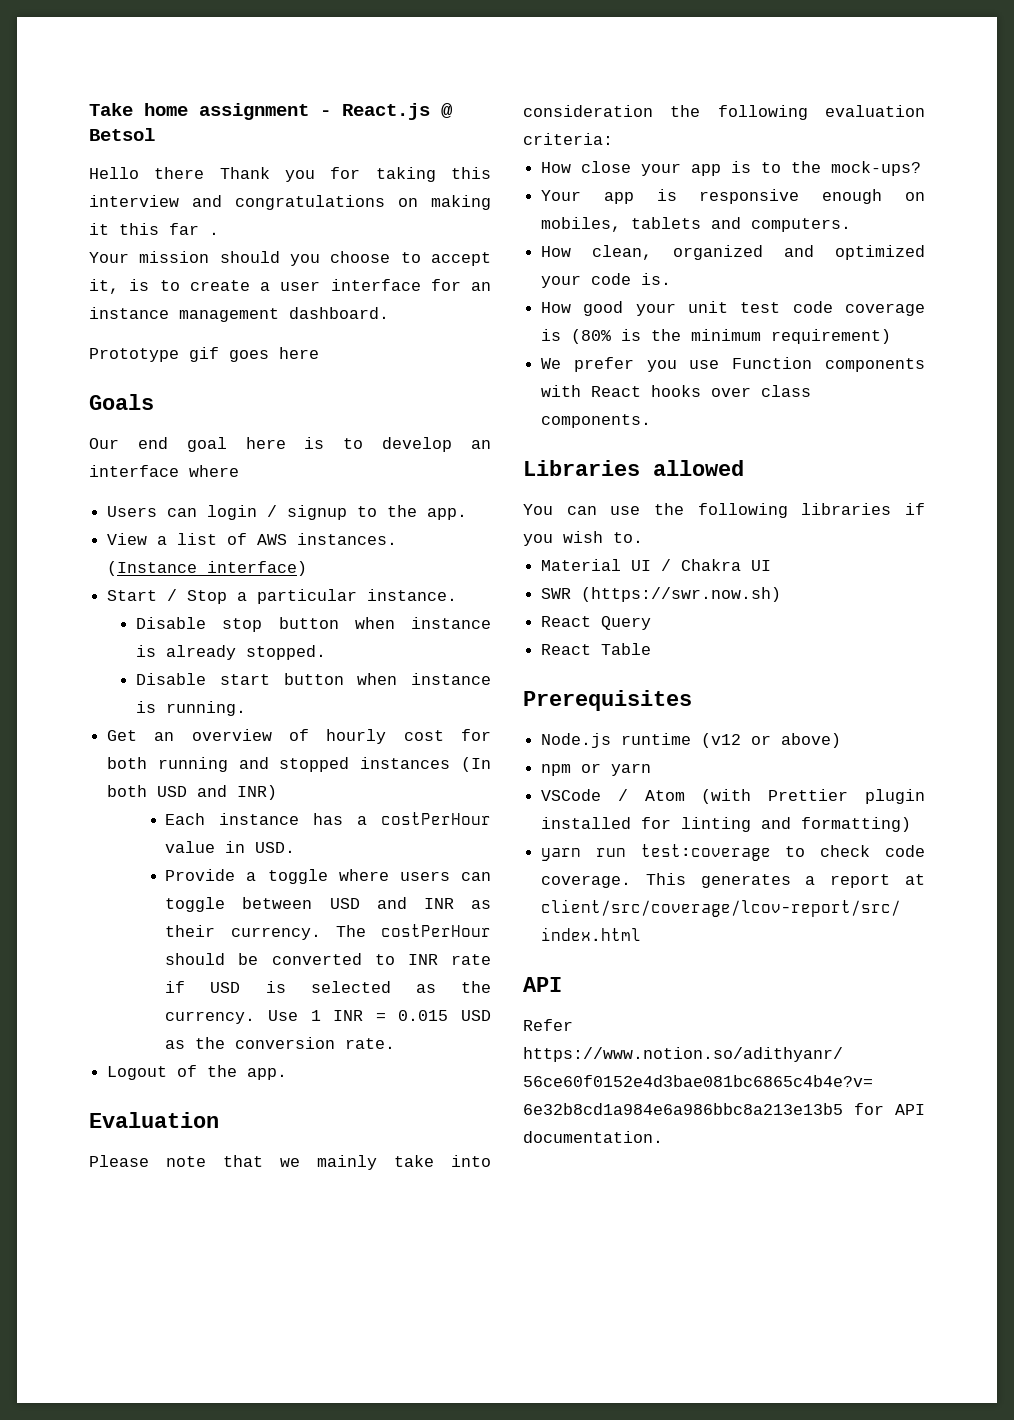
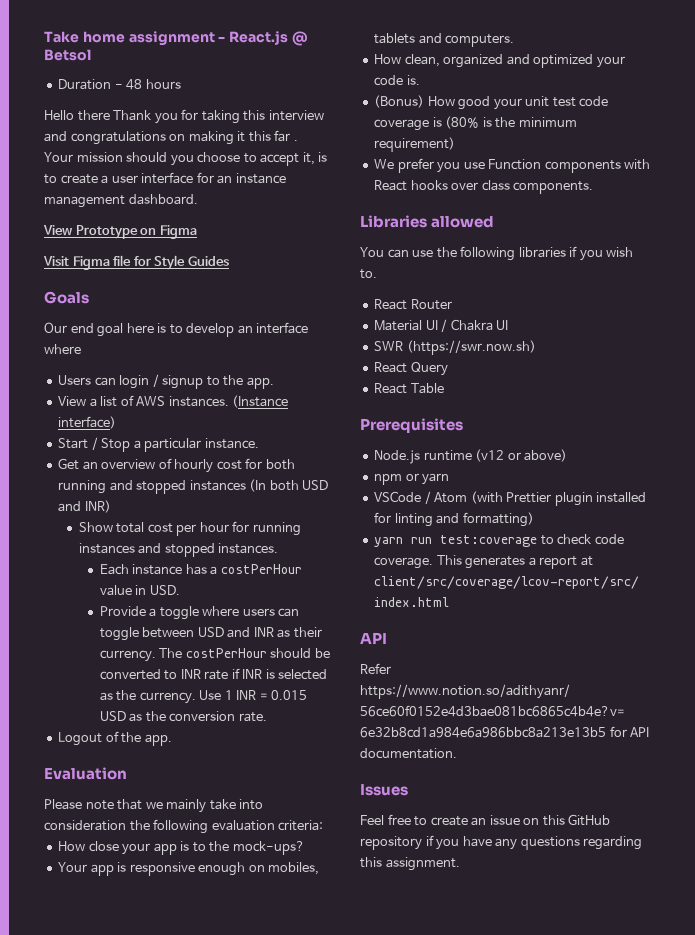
(155, 134) none -> [58,79,181,90] // Duration - 48 hours
[89,347,319,362] Prototype gif goes here -> [43,225,197,239] [43,255,229,270] View Prototype on Figma // Visit Figma file for Style Guides
[136,617,492,632] [136,645,327,660] [136,673,492,685] [136,701,247,716] // Disable stop button when instance is already stopped. // Disable start button when instance is running. -> (259, 443) none
(278, 792) none -> [78,521,301,536] [78,543,279,557] // Show total cost per hour for running instances and stopped instances.
[210,982,241,993] USD -> [242,669,263,679] INR
(672, 279) none -> [374,95,425,108] (Bonus)
(643, 537) none -> [374,299,452,310] // React Router
(663, 1137) none -> [360,784,408,796] [360,814,611,826] [360,835,643,850] [360,857,460,871] // Issues // Feel free to create an issue on this GitHub repository if you have any questions regarding this assignment.

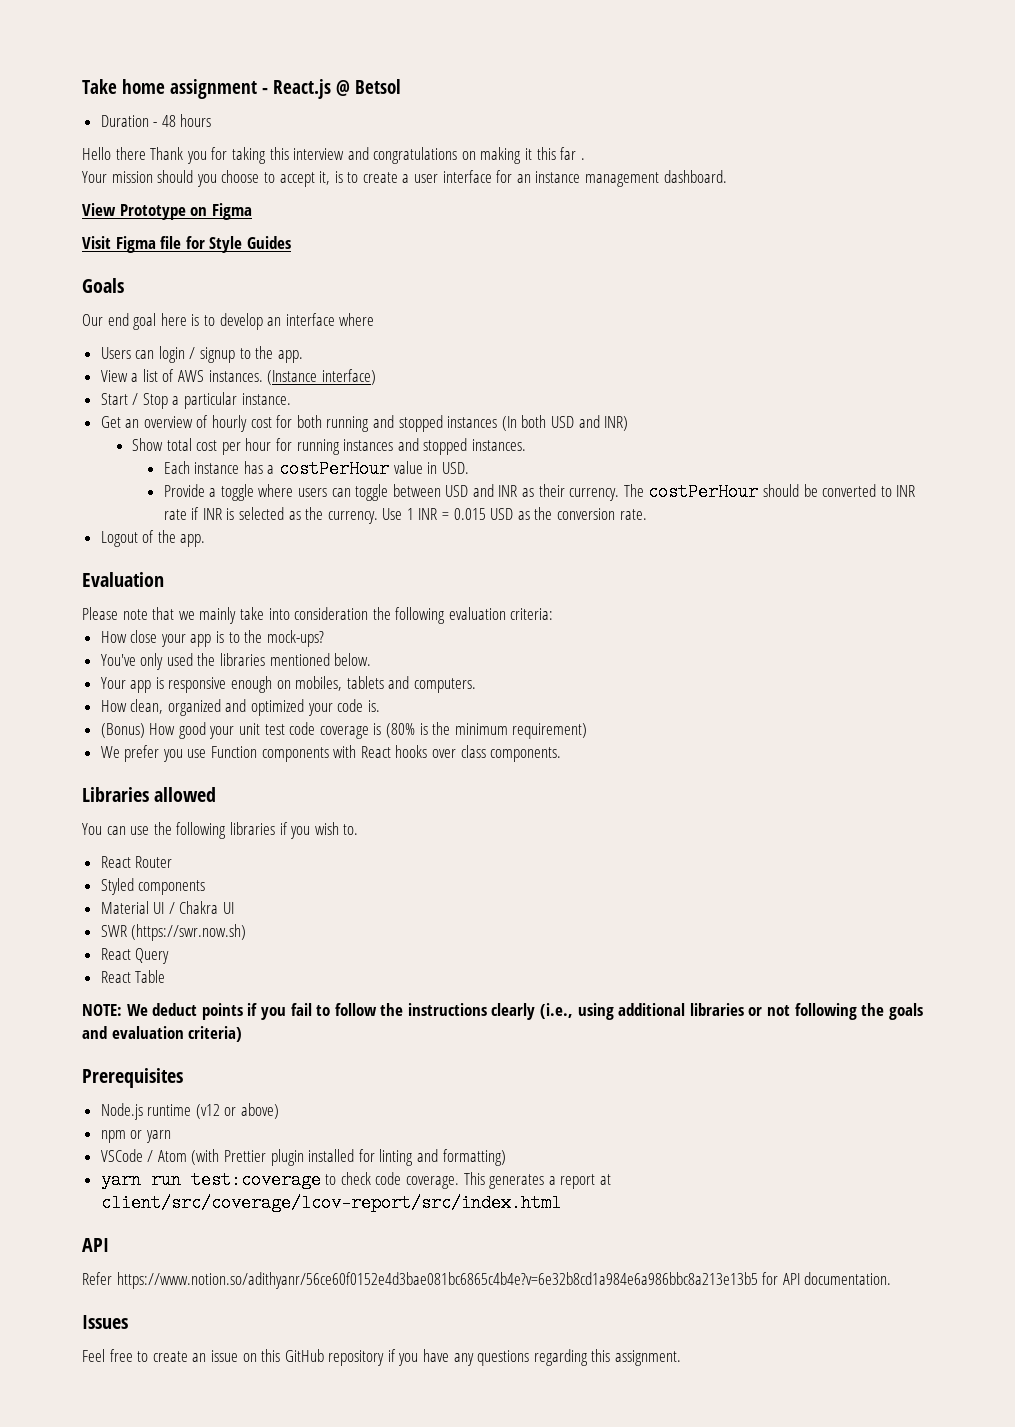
(305, 848) none -> [100,653,372,670] // You've only used the libraries mentioned below.
(452, 304) none -> [100,878,206,895] // Styled components
(444, 388) none -> [82,1003,923,1020] [82,1026,243,1042] // NOTE: We deduct points if you fail to follow the instructions clearly (i.e., using additional libraries or not following the goals and evaluation criteria)

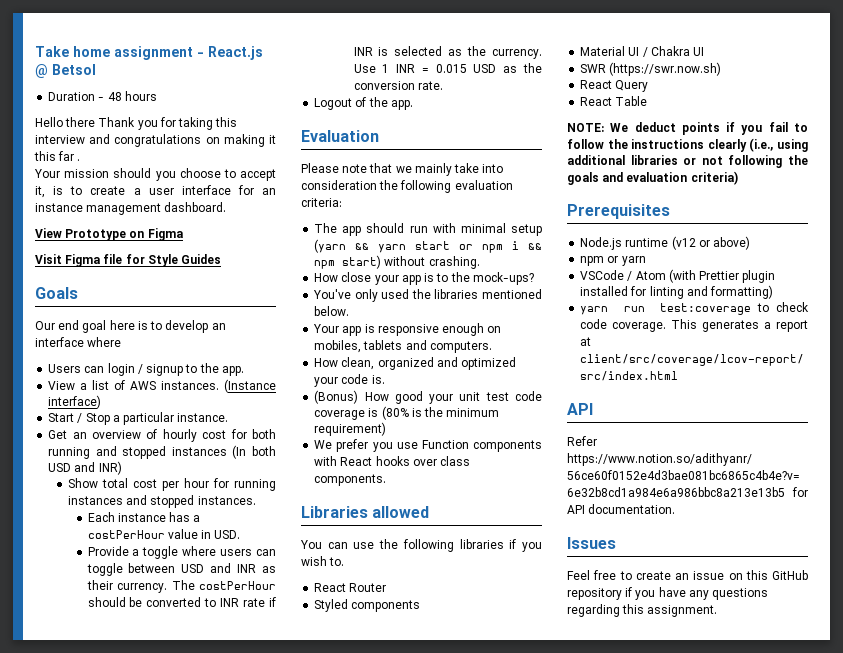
(554, 614) none -> [314,223,542,236] [314,239,542,253] [314,255,480,269] // The app should run with minimal setup (yarn && yarn start or npm i && npm start) without crashing.

